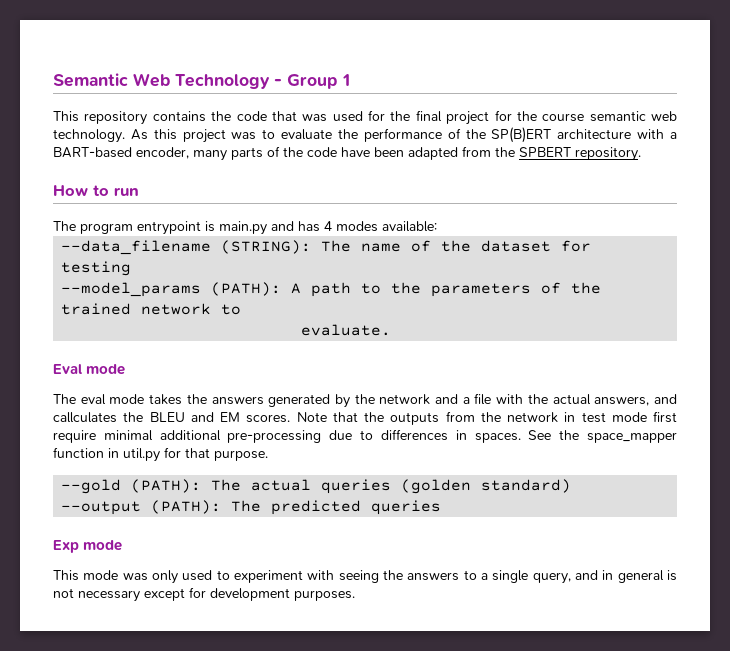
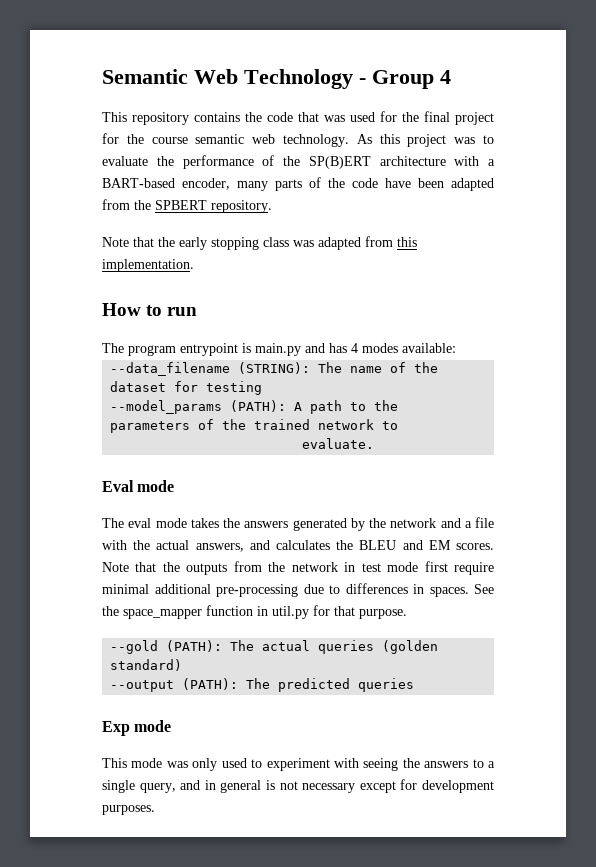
[342,74,350,86] 1 -> [440,70,451,84] 4
(641, 154) none -> [102,236,417,250] [102,259,194,272] // Note that the early stopping class was adapted from this implementation.
[53,412,117,423] callculates -> [276,540,330,550] calculates

